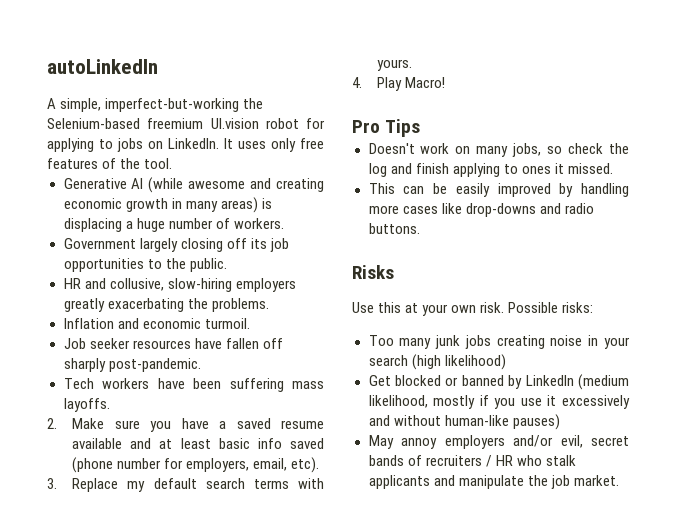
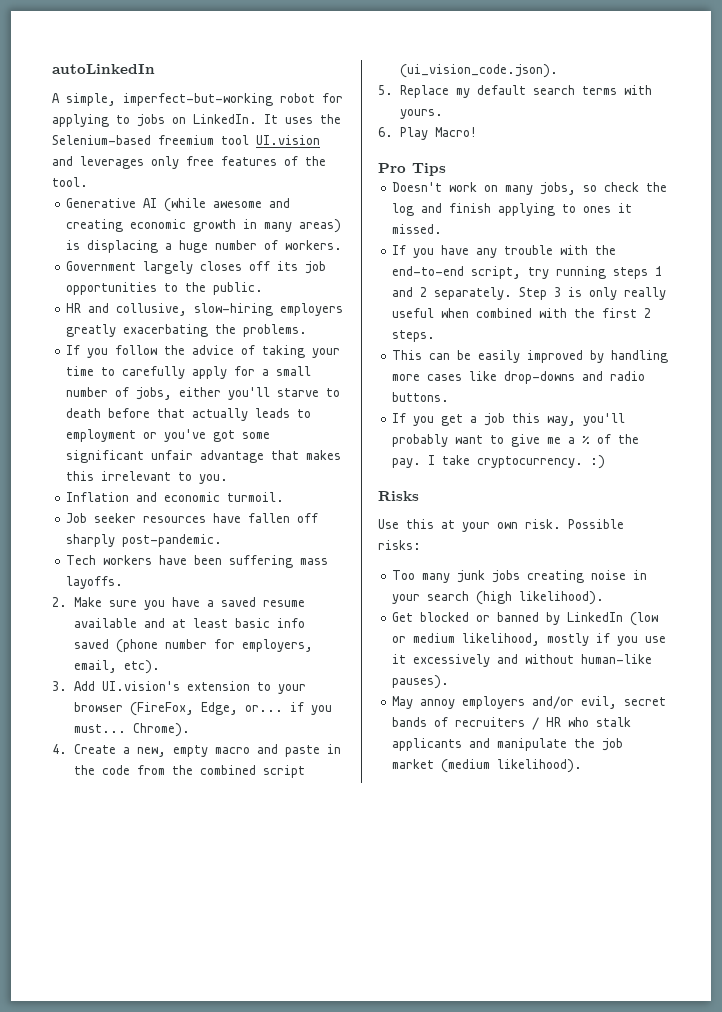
[243,98,264,109] [47,118,259,129] the Selenium-based freemium UI.vision -> (273, 99) none
(266, 145) none -> [320,114,341,124] [52,135,320,145] [52,156,144,169] the Selenium-based freemium tool UI.vision and leverages
[180,238,223,252] closing -> [200,261,243,271] closes
(269, 305) none -> [66,345,341,358] [66,366,312,379] [66,387,341,400] [66,408,312,421] [66,429,271,442] [66,450,342,463] [66,471,229,484] // If you follow the advice of taking your time to carefully apply for a small number of jobs, either you'll starve to death before that actually leads to employment or you've got some significant unfair advantage that makes this irrelevant to you.
(57, 483) none -> [74,681,307,694] [74,702,333,716] [74,723,191,737] [52,744,342,757] [74,765,306,778] [400,64,559,78] [378,85,393,95] Add UI.vision's extension to your browser (FireFox, Edge, or... if you must... Chrome). // 4. Create a new, empty macro and paste in the code from the combined script (ui_vision_code.json). // 5.
[352,77,362,88] 4. -> [378,127,393,137] 6.
(613, 168) none -> [392,245,617,258] [392,266,663,279] [392,287,667,300] [392,308,652,318] [392,330,436,342] // If you have any trouble with the end-to-end script, try running steps 1 and 2 separately. Step 3 is only really useful when combined with the first 2 steps.
(420, 228) none -> [392,413,626,426] [392,434,640,447] [392,455,606,469] // If you get a job this way, you'll probably want to give me a % of the pay. I take cryptocurrency. :)
[444,354,506,370] likelihood) -> [519,591,605,605] likelihood).
[578,374,629,390] (medium -> [630,612,659,626] [392,633,456,643] (low or medium
[512,414,560,430] pauses) -> [392,675,450,689] pauses).
[573,475,619,486] market. -> [392,759,583,773] market (medium likelihood).

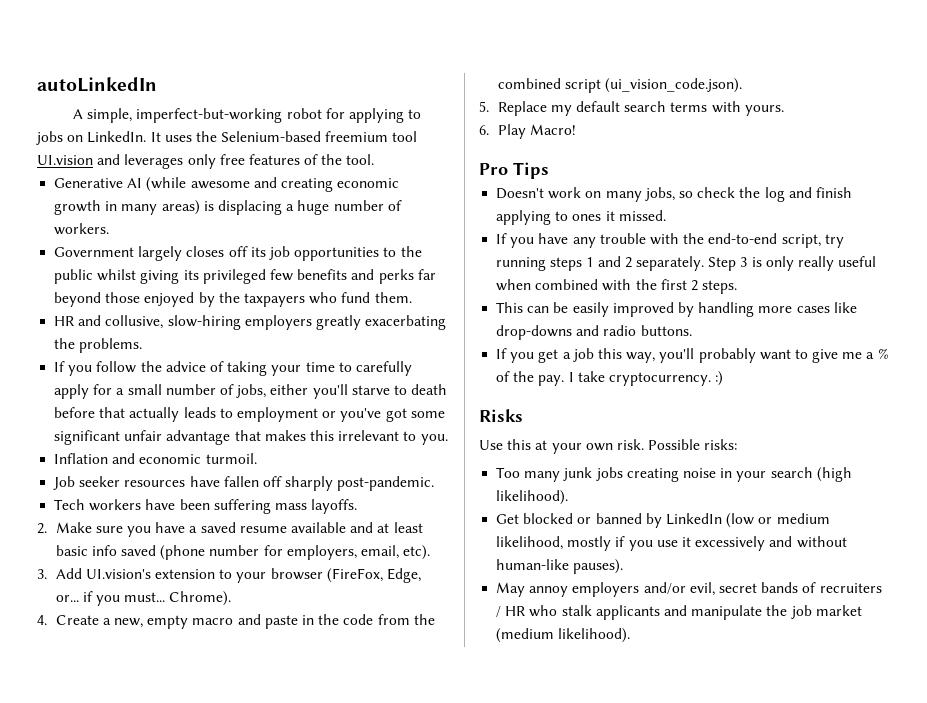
[213,282,264,295] public. -> [54,269,436,284] [54,292,412,307] public whilst giving its privileged few benefits and perks far beyond those enjoyed by the taxpayers who fund them.

